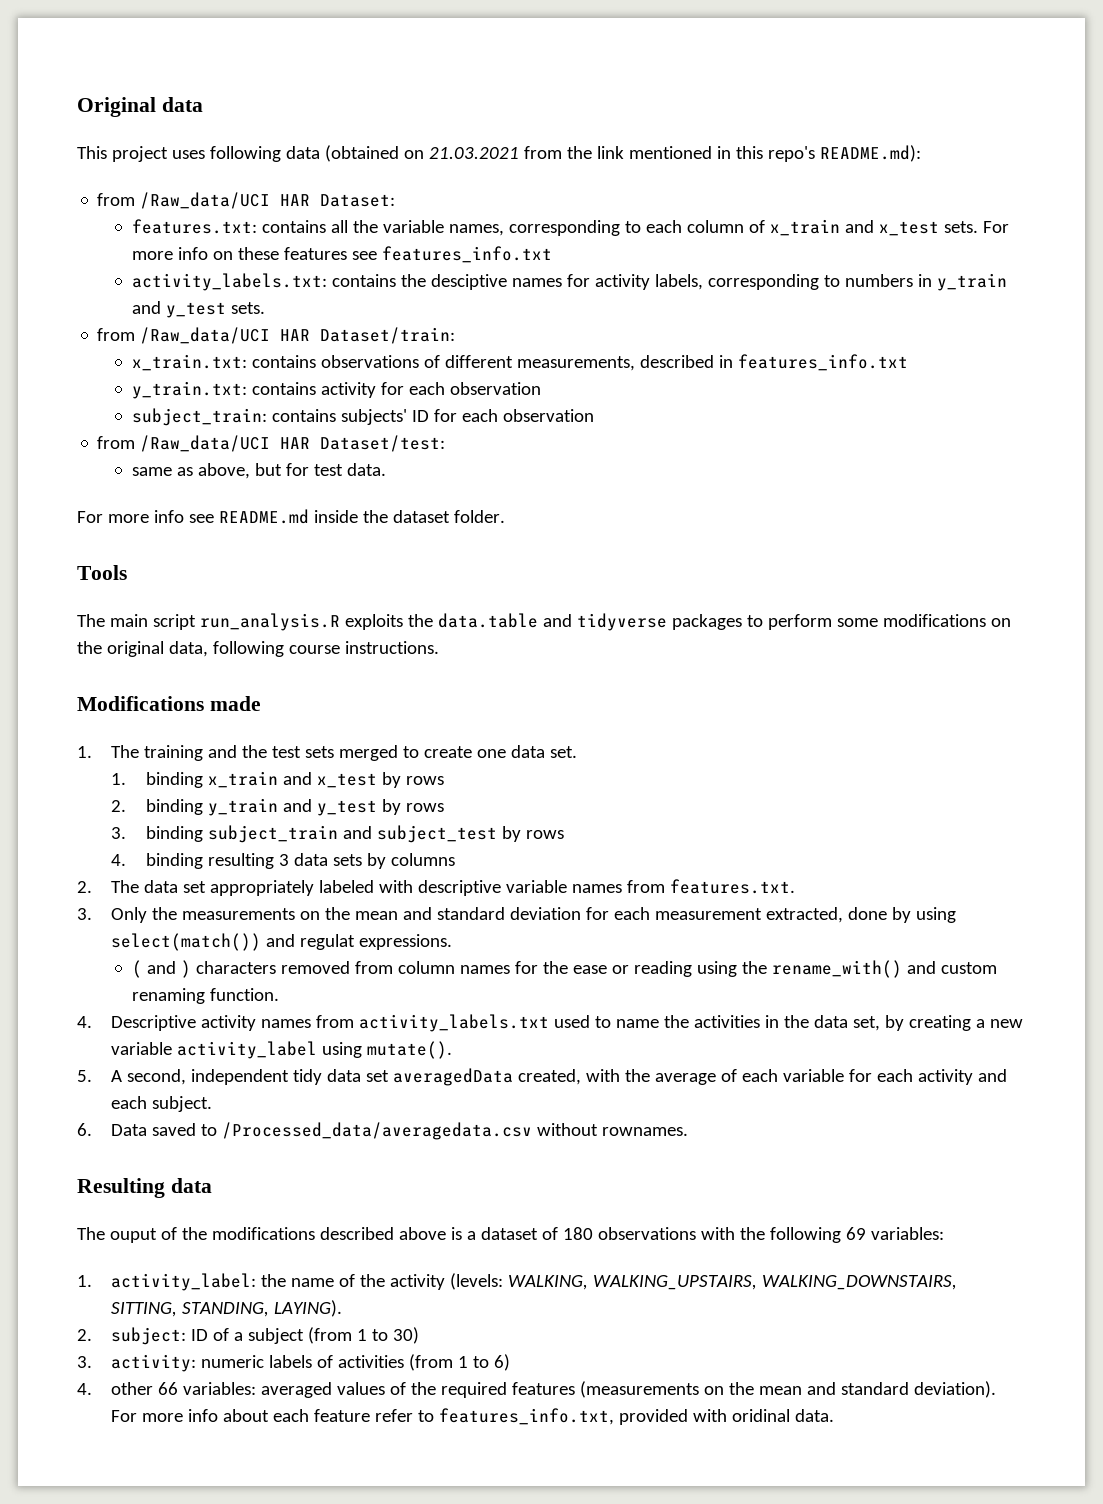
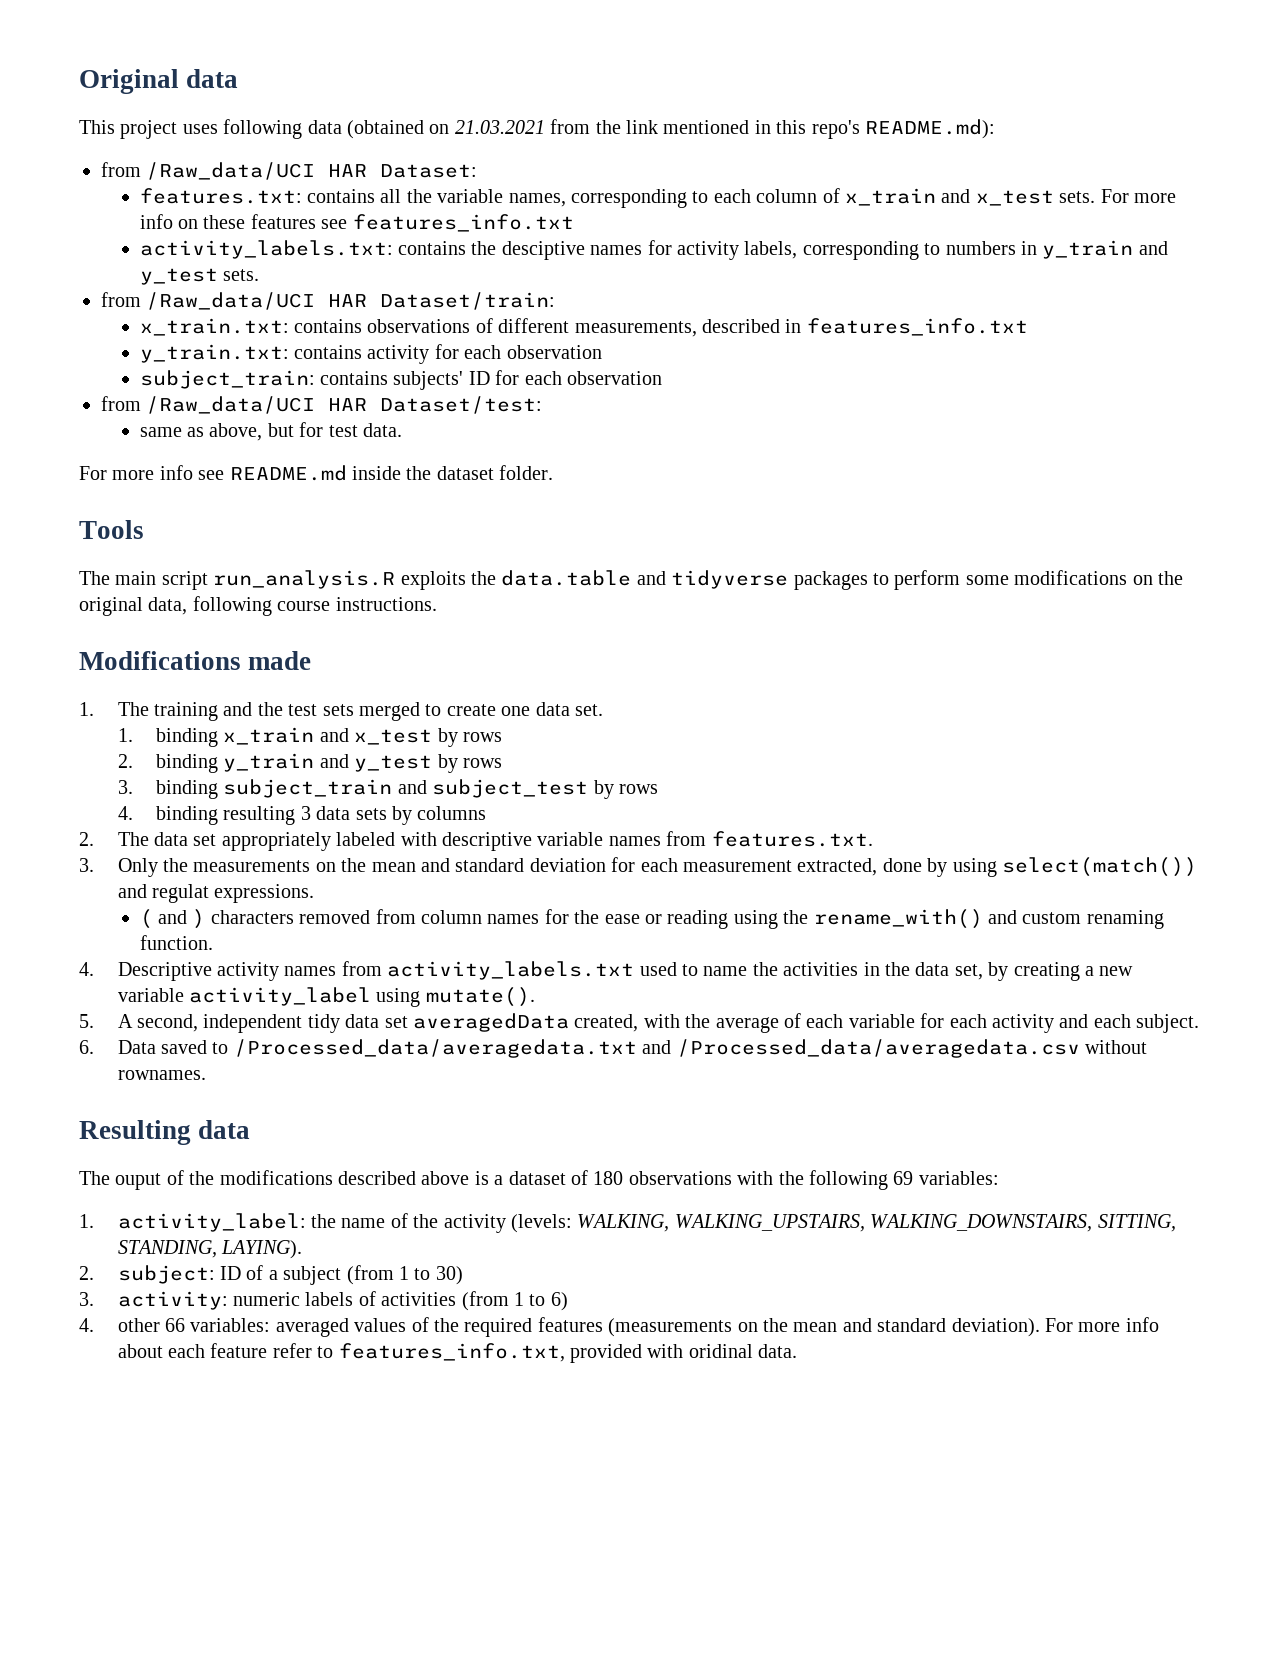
(218, 1130) none -> [233,1039,672,1058] /Processed_data/averagedata.txt and

